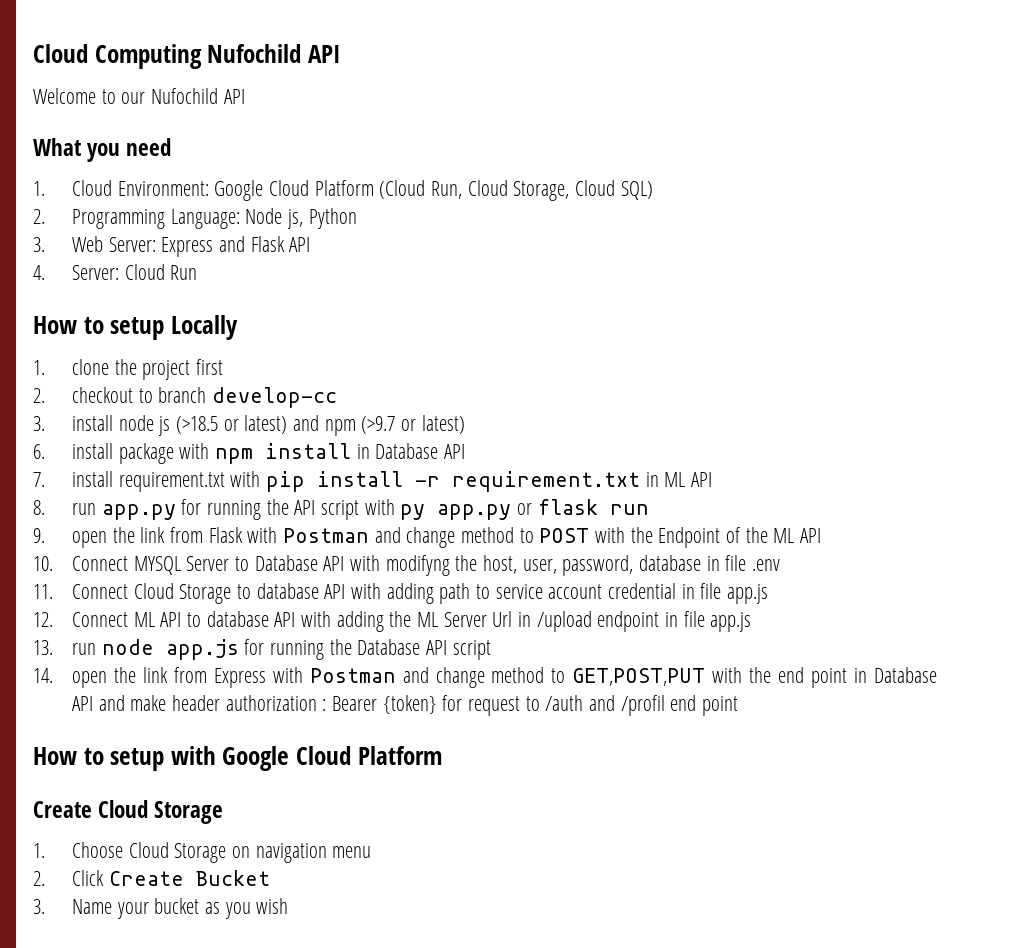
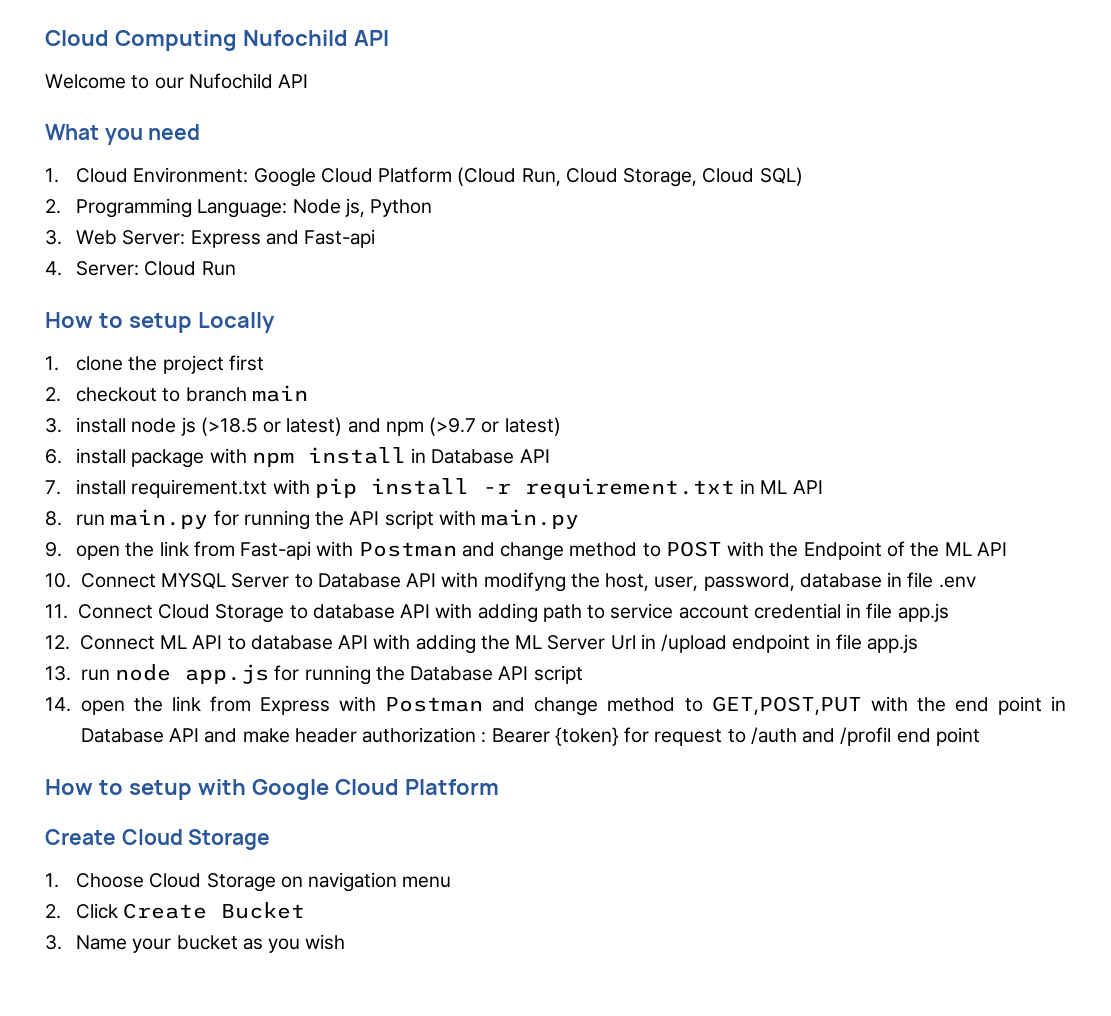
[250,236,311,252] Flask API -> [304,229,376,248] Fast-api
[211,387,337,408] develop-cc -> [251,385,308,402] main
[101,504,176,520] app.py -> [110,509,209,529] main.py
[400,499,649,520] py app.py or flask run -> [481,509,580,529] main.py
[208,527,243,543] Flask -> [240,541,312,560] Fast-api

